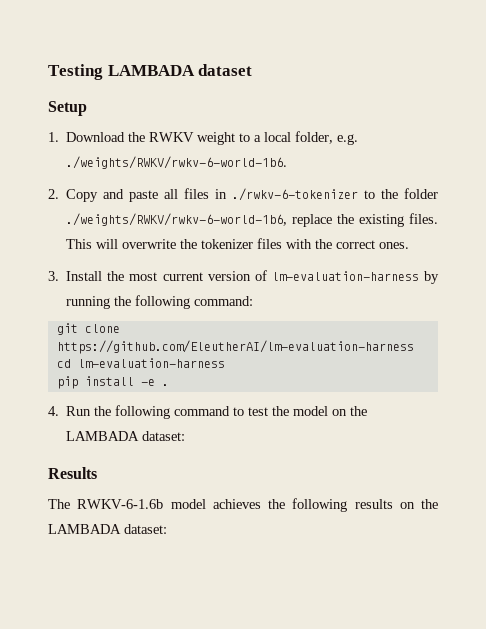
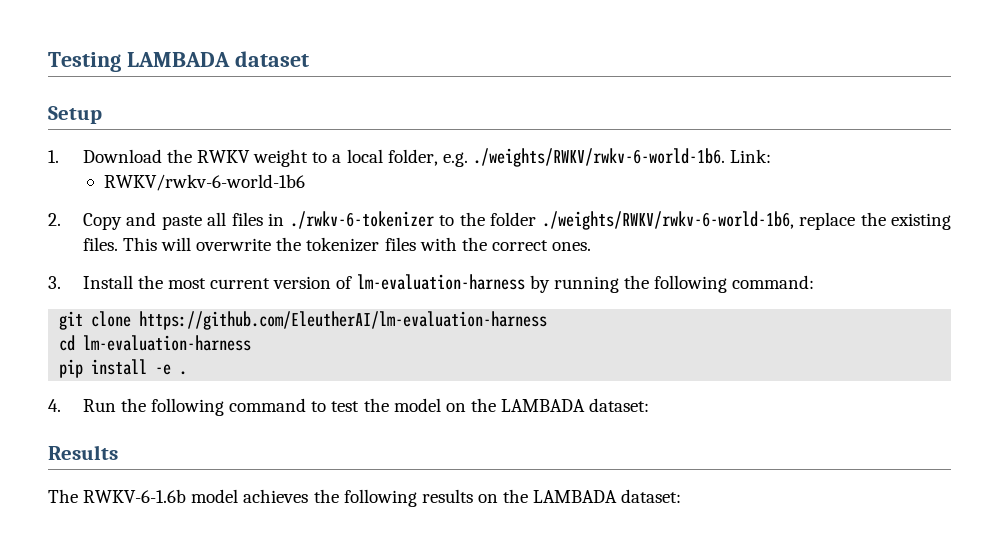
(288, 162) none -> [730,149,772,163] [103,174,305,191] Link: // RWKV/rwkv-6-world-1b6

